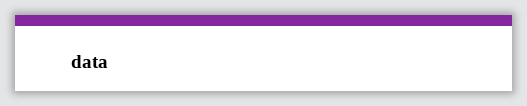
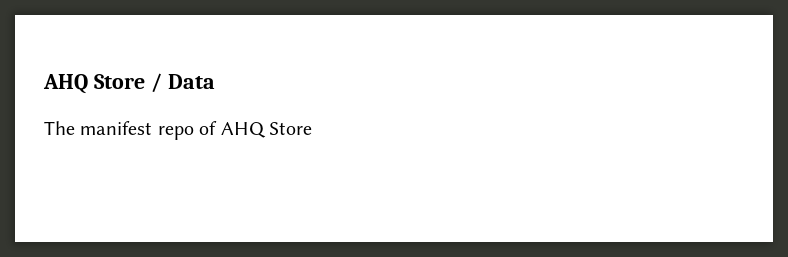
[71,55,108,68] data -> [43,73,215,94] [44,121,312,140] AHQ Store / Data // The manifest repo of AHQ Store

